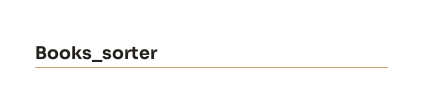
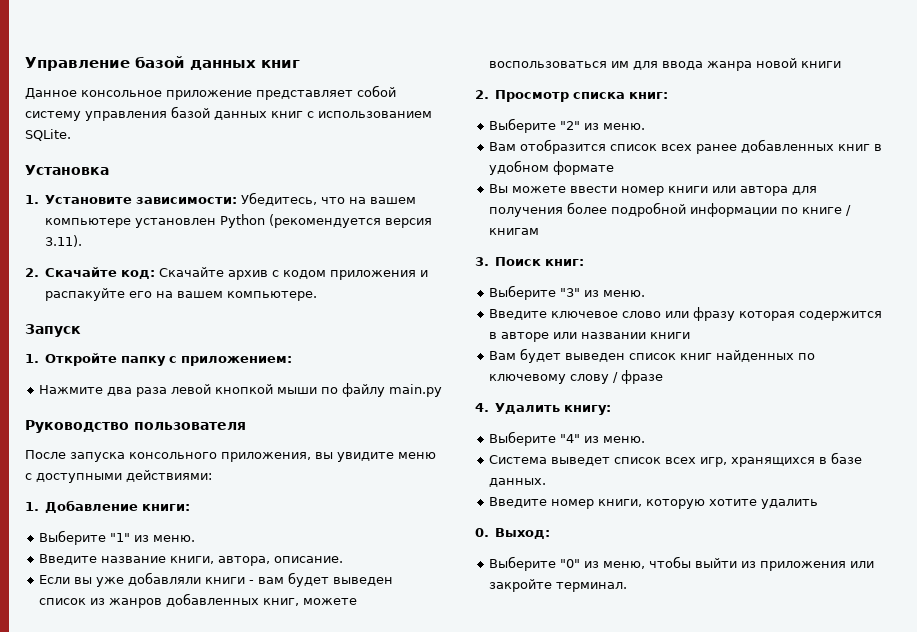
[35,46,158,62] Books_sorter -> [25,56,300,71] [25,85,396,100] [25,106,432,121] [25,129,71,141] [25,165,109,175] [25,192,417,206] [45,214,433,228] [45,235,83,247] [25,267,429,280] [45,288,318,301] [25,324,81,337] [25,353,293,366] [38,383,442,397] [25,420,246,433] [25,450,436,462] [25,470,212,483] [25,500,191,513] [38,530,195,545] [38,554,343,566] [38,572,393,587] [38,593,357,608] [488,58,841,71] [475,90,669,102] [488,118,645,133] [488,139,882,154] [488,160,614,175] [488,184,817,196] [488,202,851,217] [488,228,539,235] [475,257,585,266] [488,285,645,300] [488,307,882,321] [488,332,690,342] [488,348,815,363] [488,370,663,384] [475,403,612,415] [488,431,645,446] [488,452,862,467] [488,478,546,487] [488,497,818,509] [475,528,551,539] [488,556,874,571] [488,579,627,592] Управление базой данных книг // Данное консольное приложение представляет собой систему управления базой данных книг с использованием SQLite. // Установка // 1. Установите зависимости: Убедитесь, что на вашем компьютере установлен Python (рекомендуется версия 3.11). // 2. Скачайте код: Скачайте архив с кодом приложения и распакуйте его на вашем компьютере. // Запуск // 1. Откройте папку с приложением: // Нажмите два раза левой кнопкой мыши по файлу main.py // Руководство пользователя // После запуска консольного приложения, вы увидите меню с доступными действиями: // 1. Добавление книги: // Выберите "1" из меню. // Введите название книги, автора, описание. // Если вы уже добавляли книги - вам будет выведен список из жанров добавленных книг, можете воспользоваться им для ввода жанра новой книги // 2. Просмотр списка книг: // Выберите "2" из меню. // Вам отобразится список всех ранее добавленных книг в удобном формате // Вы можете ввести номер книги или автора для получения более подробной информации по книге / книгам // 3. Поиск книг: // Выберите "3" из меню. // Введите ключевое слово или фразу которая содержится в авторе или названии книги // Вам будет выведен список книг найденных по ключевому слову / фразе // 4. Удалить книгу: // Выберите "4" из меню. // Система выведет список всех игр, хранящихся в базе данных. // Введите номер книги, которую хотите удалить // 0. Выход: // Выберите "0" из меню, чтобы выйти из приложения или закройте терминал.

